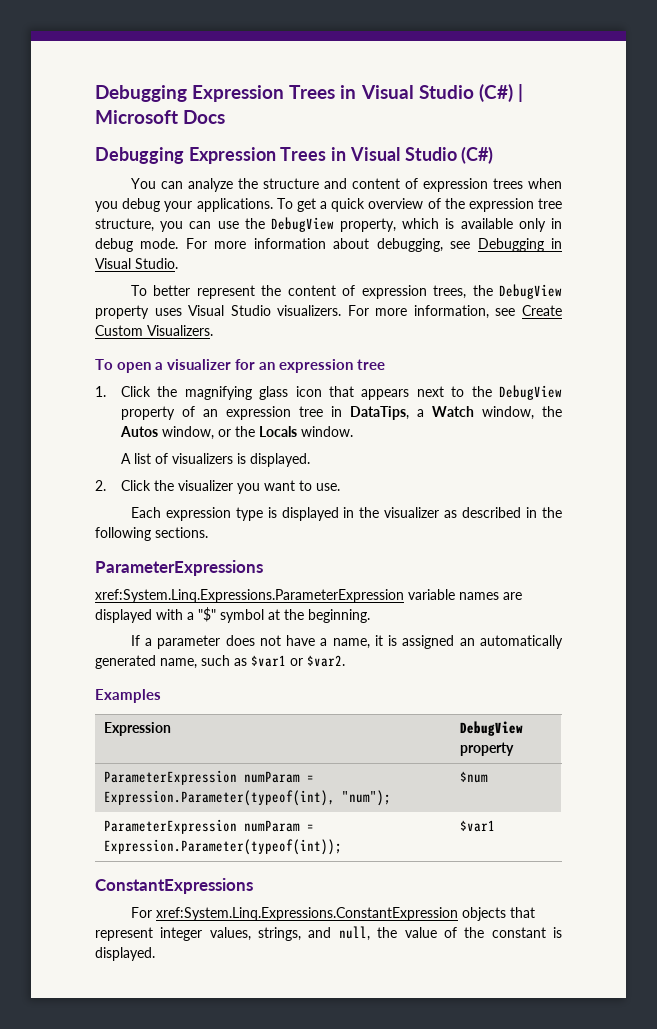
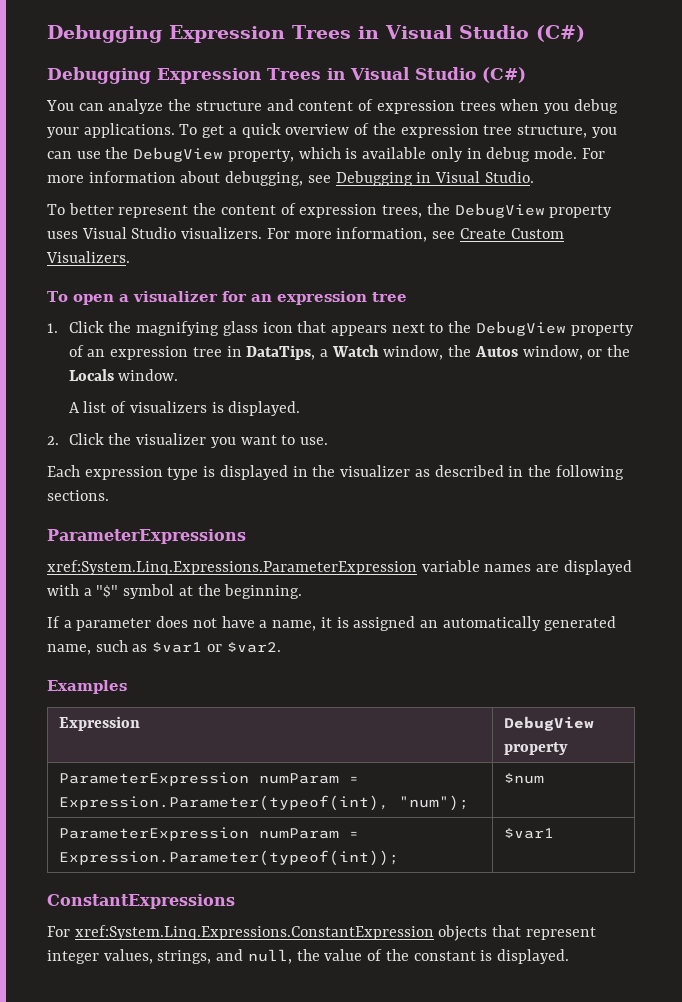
[95,84,523,102] [95,110,226,124] Debugging Expression Trees in Visual Studio (C#) | Microsoft Docs -> [47,25,585,43] Debugging Expression Trees in Visual Studio (C#)

